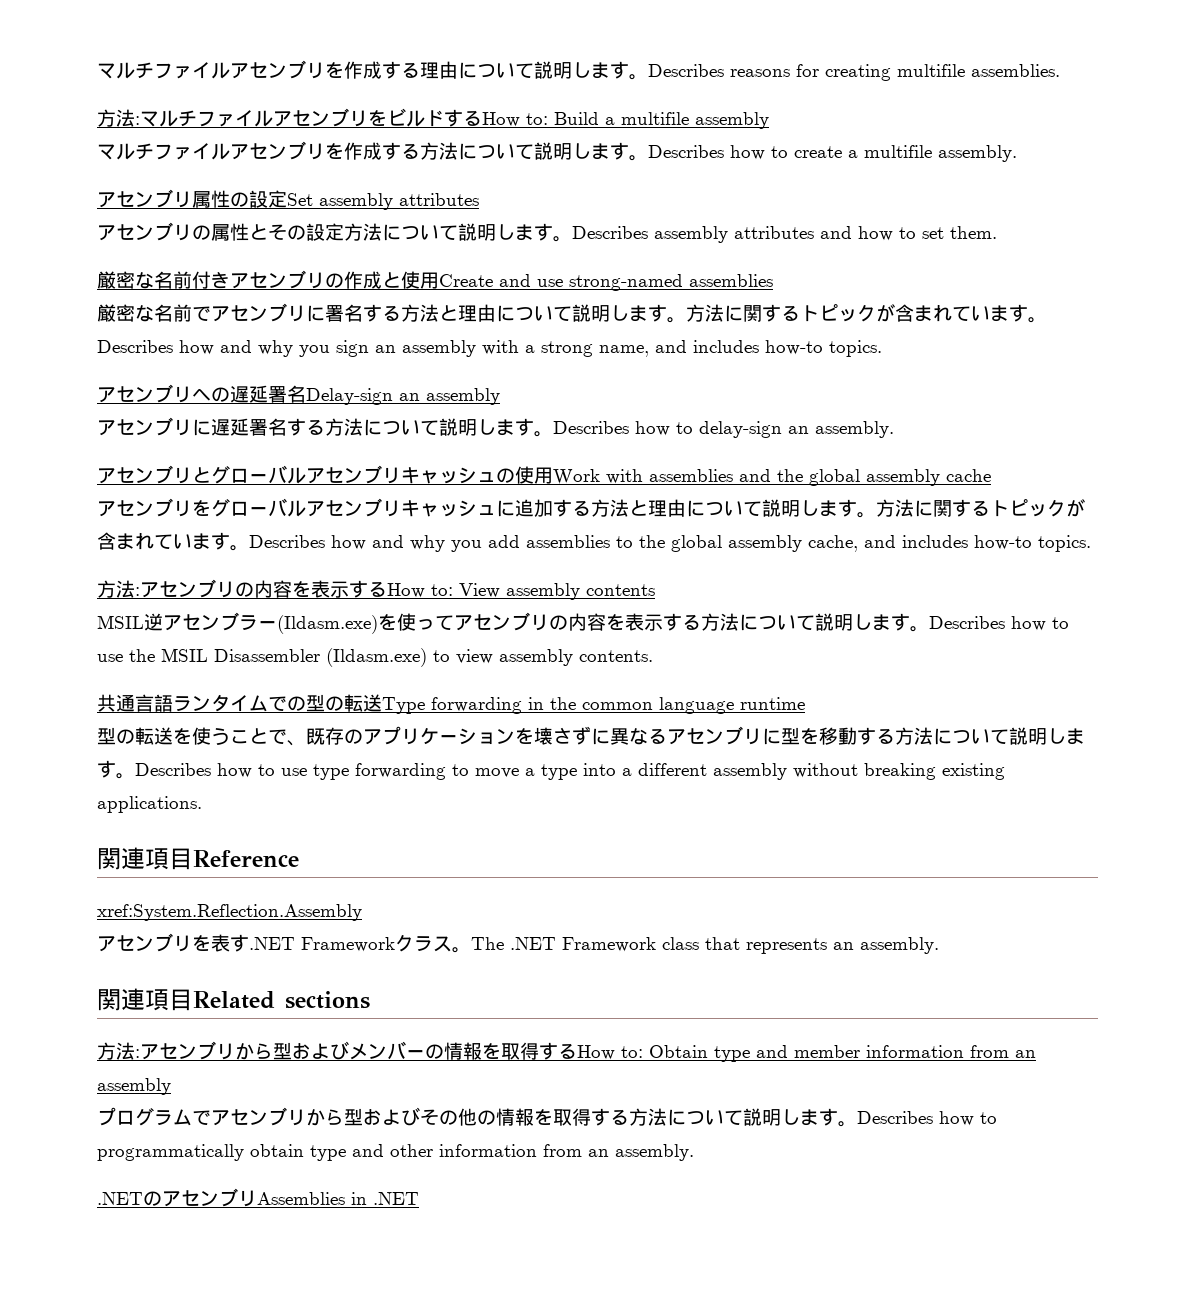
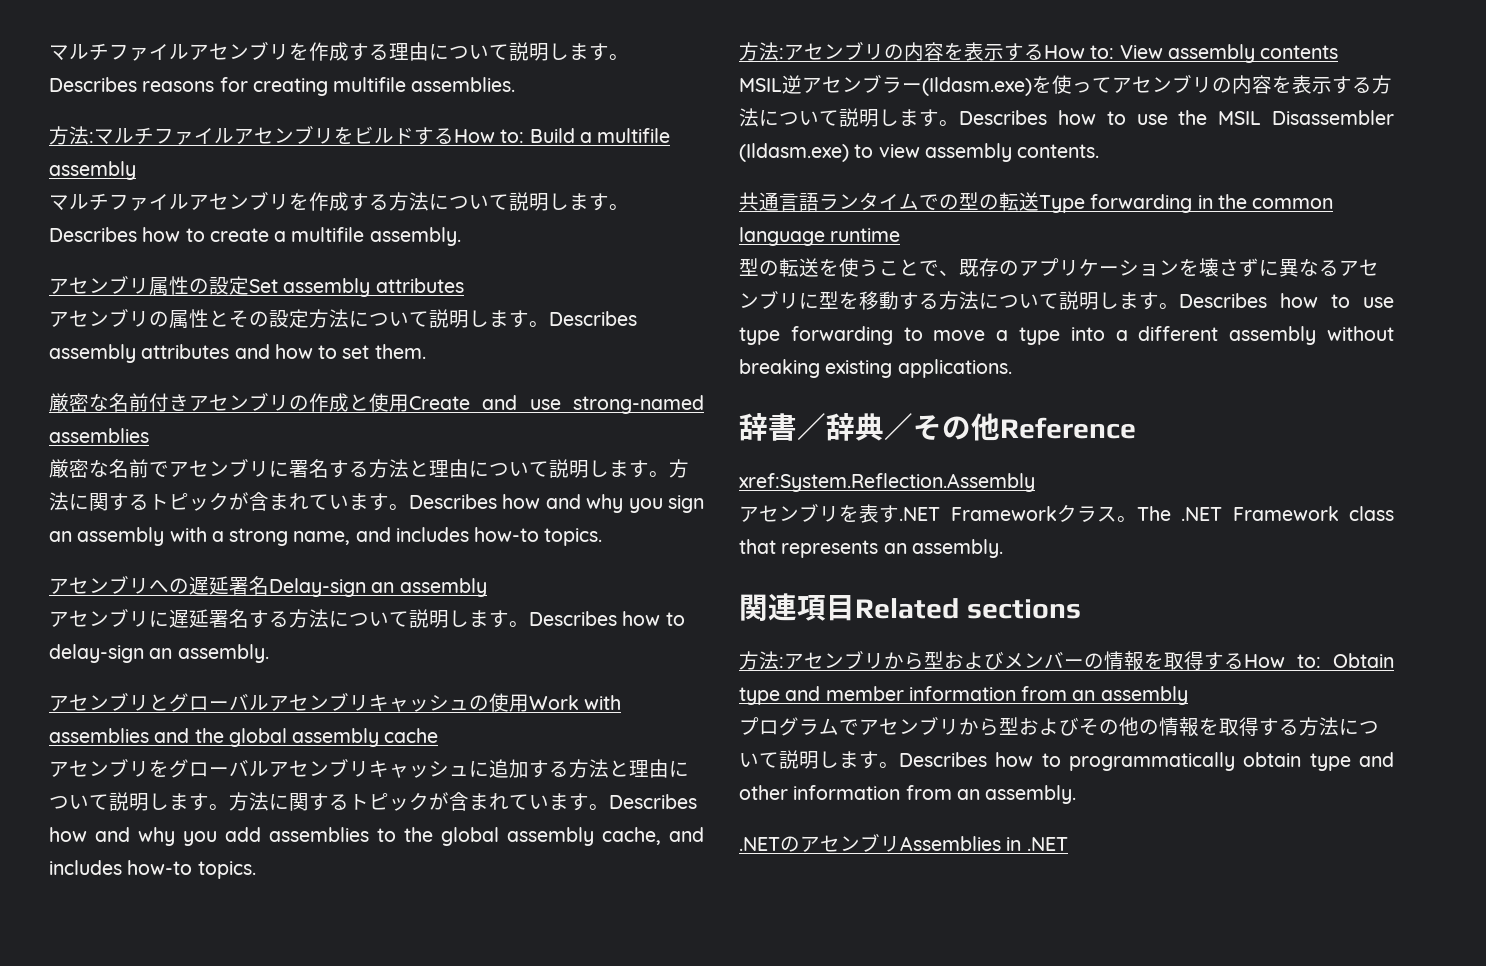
[97,847,193,870] 関連項目 -> [739,413,1000,441] 辞書／辞典／その他

